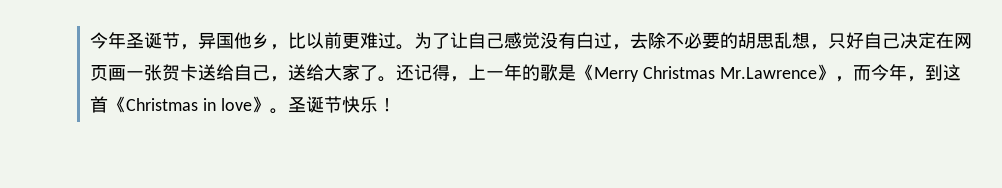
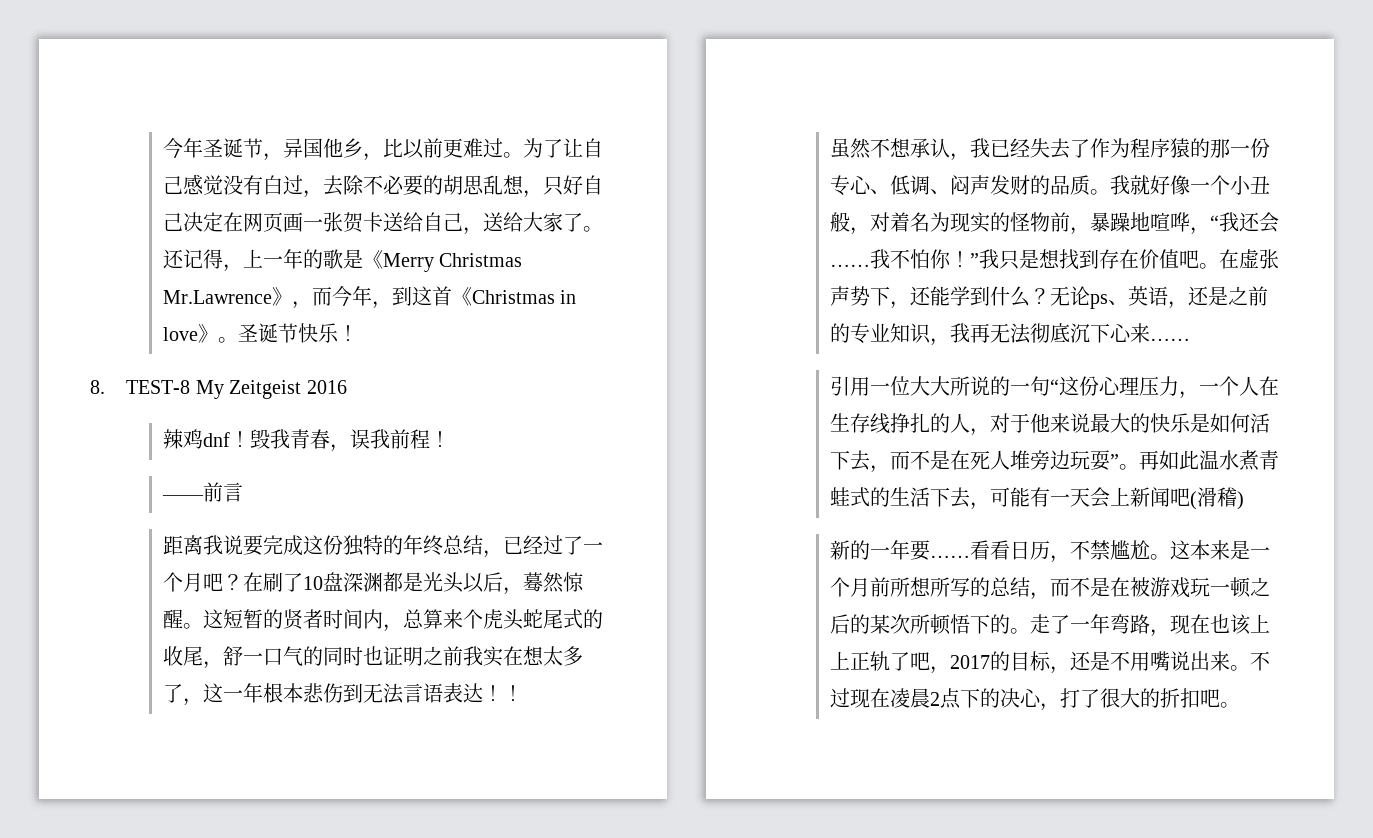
(396, 105) none -> [90,380,347,399] [162,429,450,452] [161,482,243,502] [162,535,603,558] [162,572,584,595] [162,609,603,632] [162,646,583,669] [162,683,523,706] [829,138,1270,161] [829,175,1270,196] [829,212,1279,235] [829,249,1279,270] [829,286,1268,309] [829,323,1190,346] [829,376,1279,399] [829,413,1270,436] [829,450,1279,473] [829,487,1244,510] [829,540,1270,563] [829,577,1270,600] [829,614,1270,637] [829,651,1270,674] [829,688,1240,711] // 8. TEST-8 My Zeitgeist 2016 // 辣鸡dnf！毁我青春，误我前程！ // ——前言 // 距离我说要完成这份独特的年终总结，已经过了一个月吧？在刷了10盘深渊都是光头以后，蓦然惊醒。这短暂的贤者时间内，总算来个虎头蛇尾式的收尾，舒一口气的同时也证明之前我实在想太多了，这一年根本悲伤到无法言语表达！！ // 虽然不想承认，我已经失去了作为程序猿的那一份专心、低调、闷声发财的品质。我就好像一个小丑般，对着名为现实的怪物前，暴躁地喧哗，“我还会……我不怕你！”我只是想找到存在价值吧。在虚张声势下，还能学到什么？无论ps、英语，还是之前的专业知识，我再无法彻底沉下心来…… // 引用一位大大所说的一句“这份心理压力，一个人在生存线挣扎的人，对于他来说最大的快乐是如何活下去，而不是在死人堆旁边玩耍”。再如此温水煮青蛙式的生活下去，可能有一天会上新闻吧(滑稽) // 新的一年要……看看日历，不禁尴尬。这本来是一个月前所想所写的总结，而不是在被游戏玩一顿之后的某次所顿悟下的。走了一年弯路，现在也该上上正轨了吧，2017的目标，还是不用嘴说出来。不过现在凌晨2点下的决心，打了很大的折扣吧。

